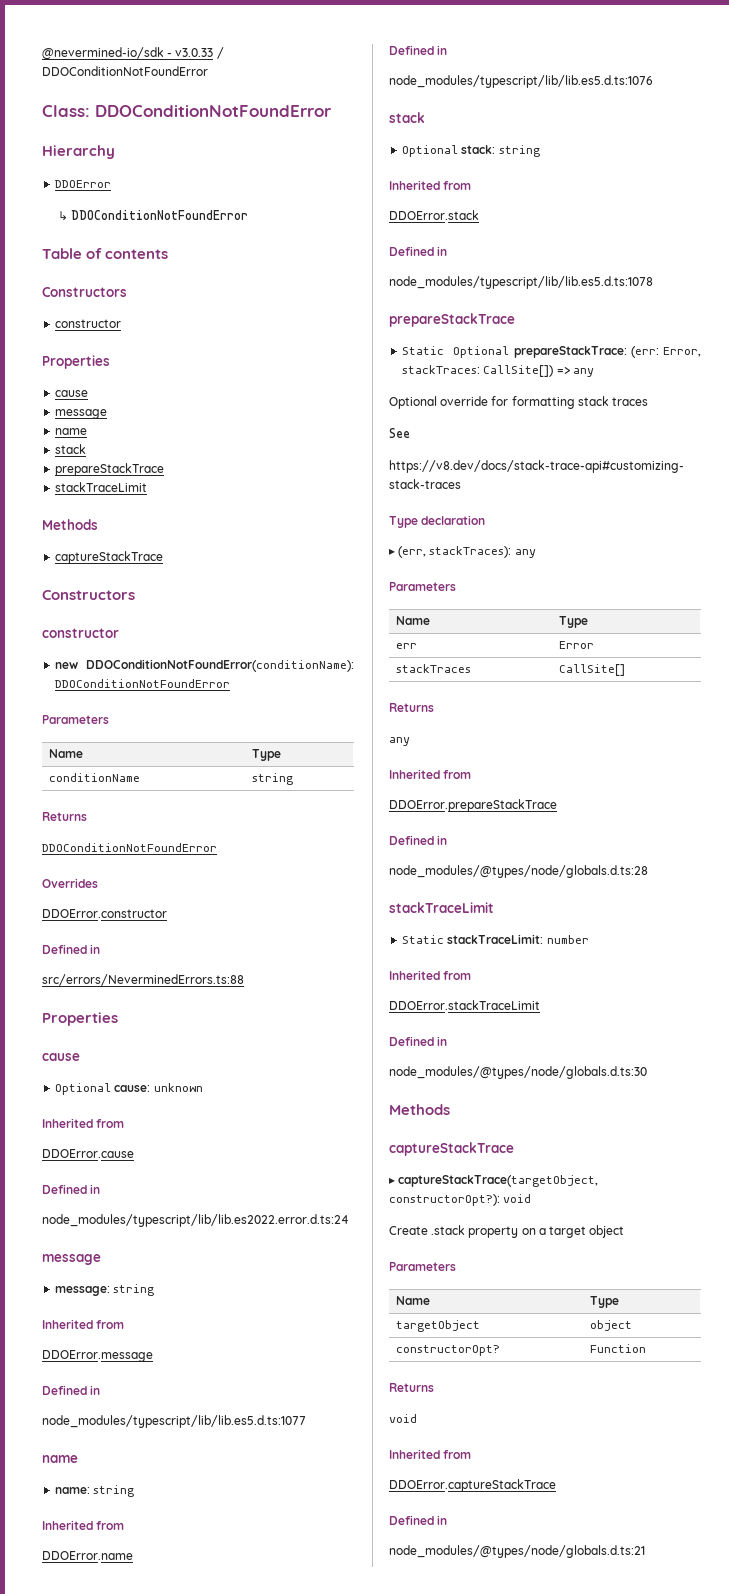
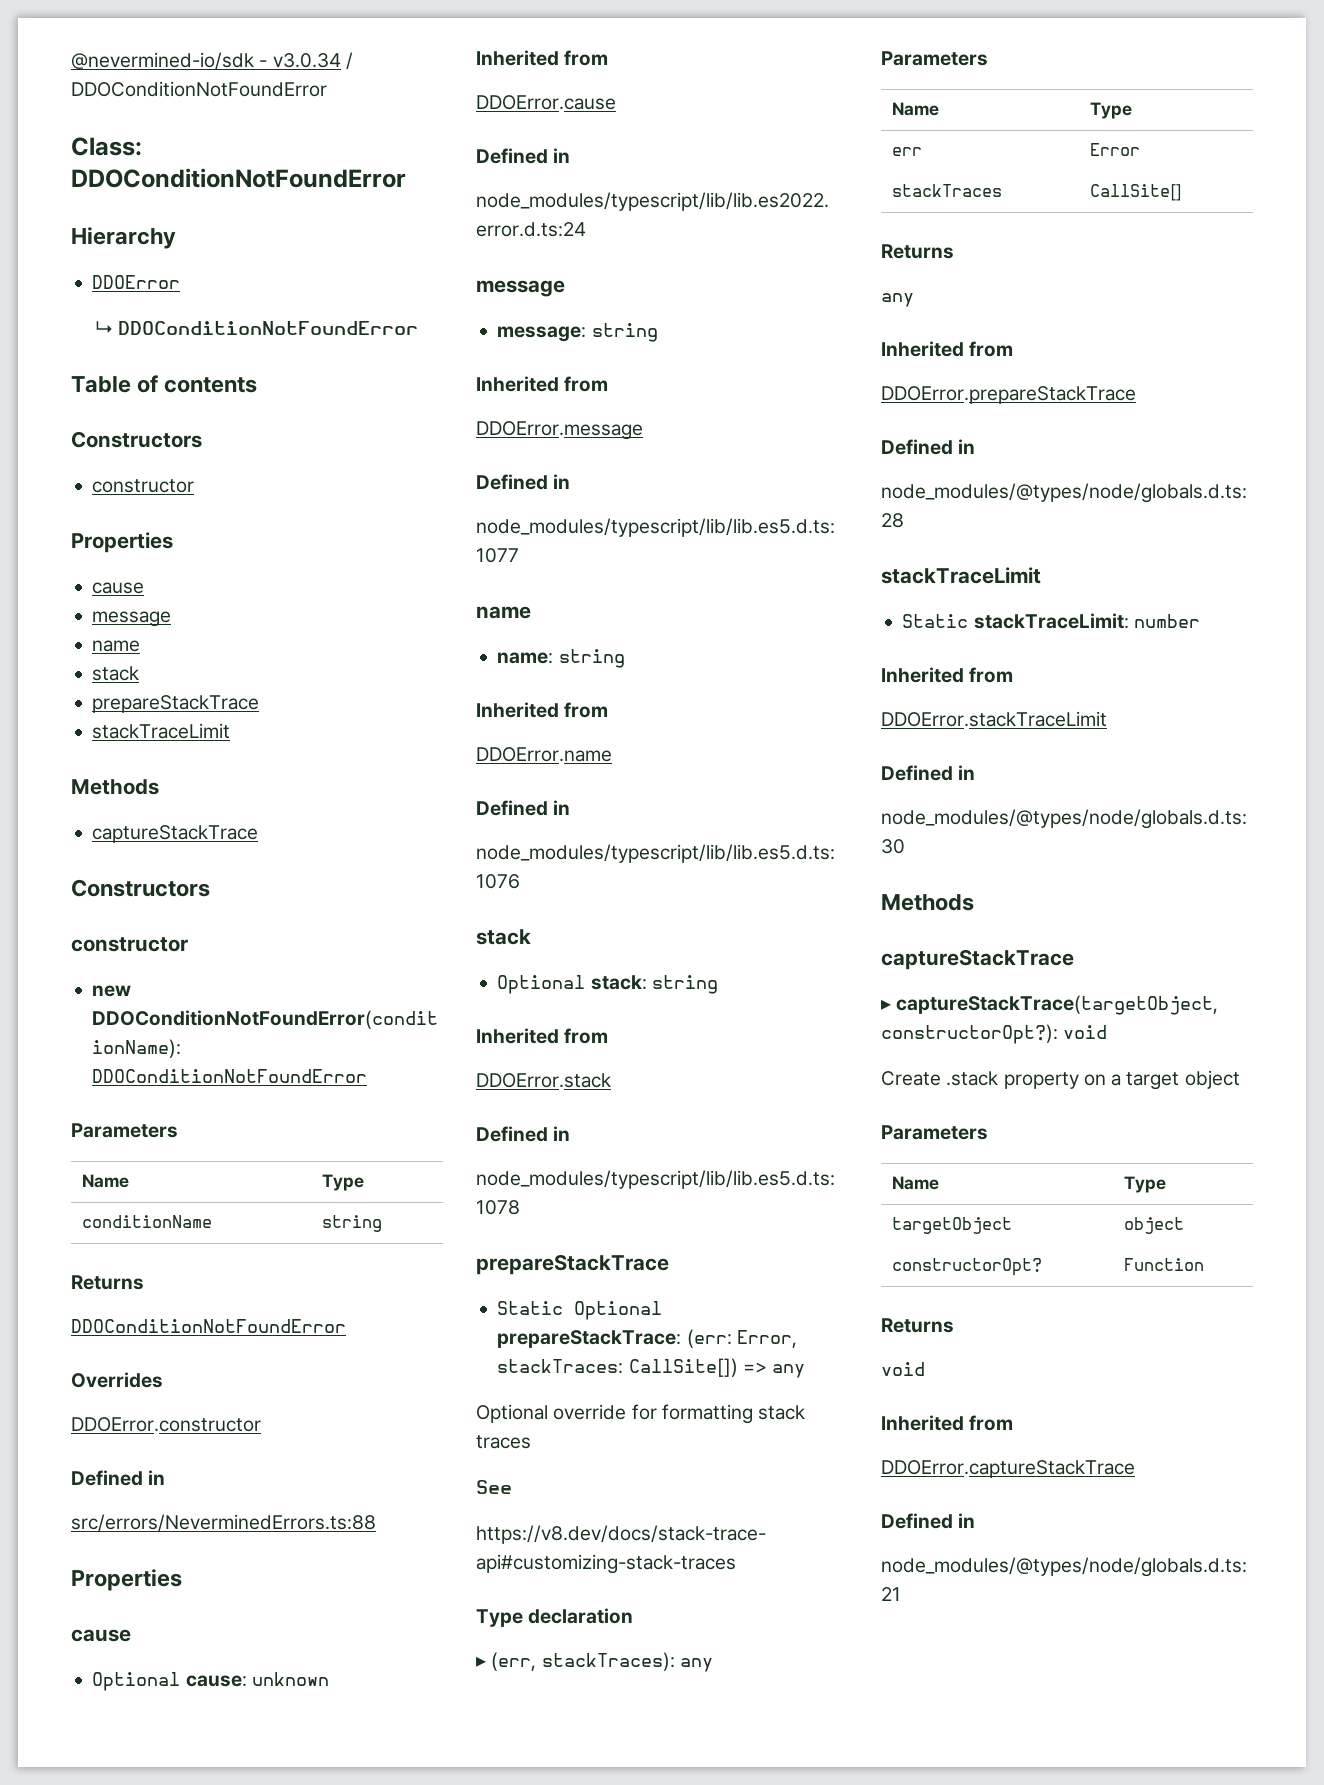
[175,48,214,57] v3.0.33 -> [272,53,341,68] v3.0.34

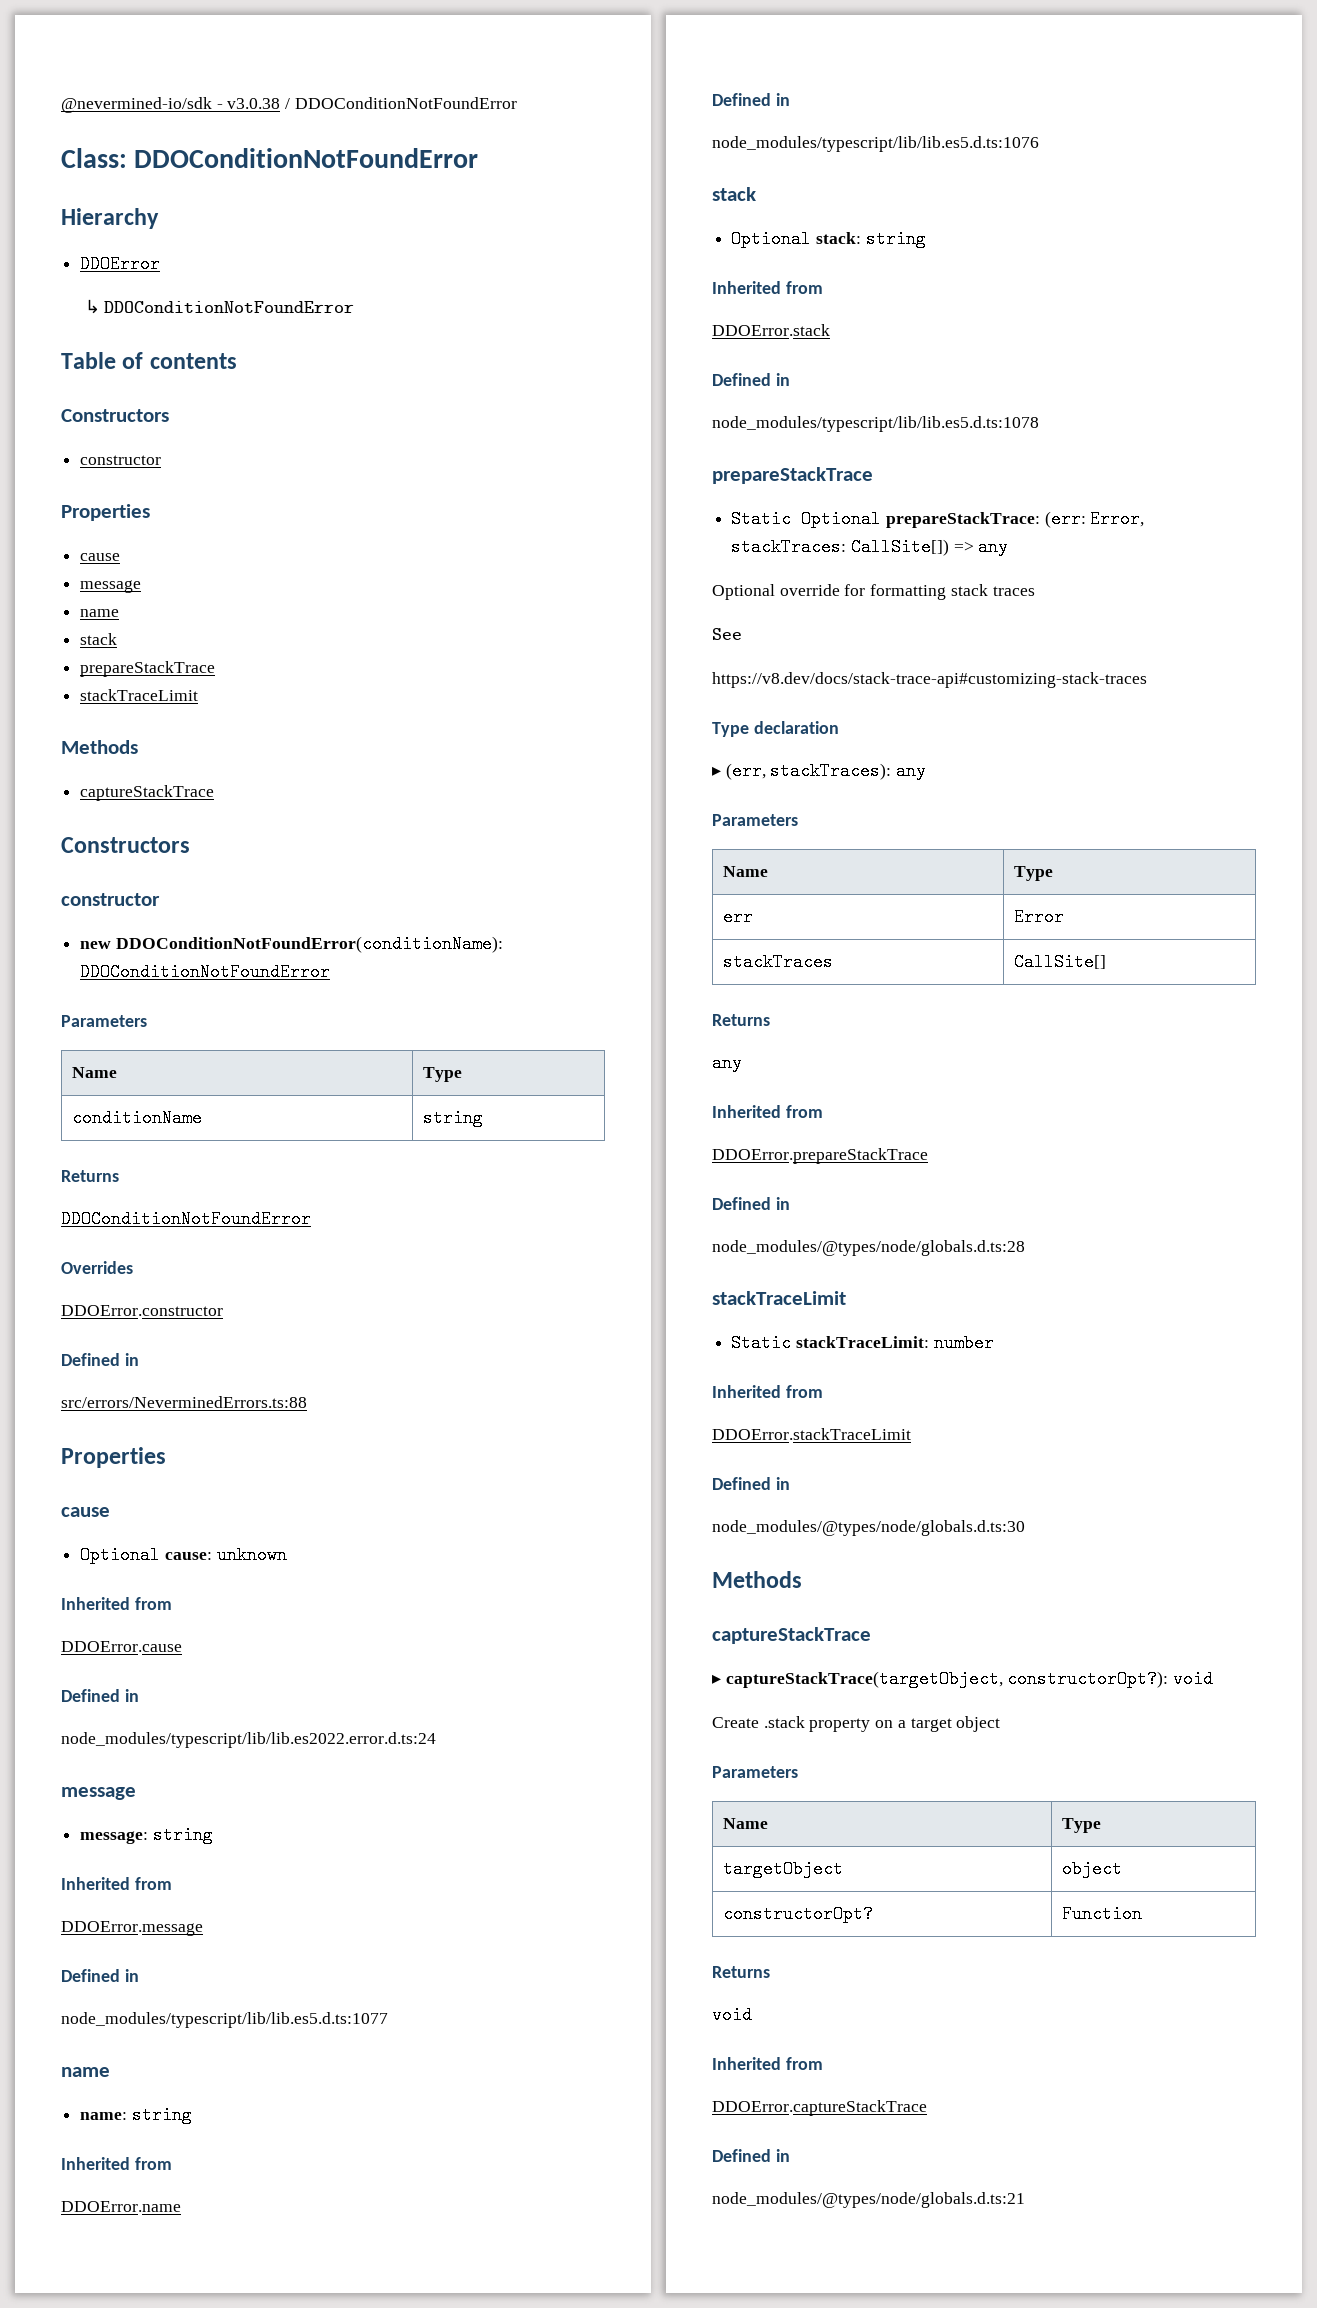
[272,53,341,68] v3.0.34 -> [227,98,281,109] v3.0.38

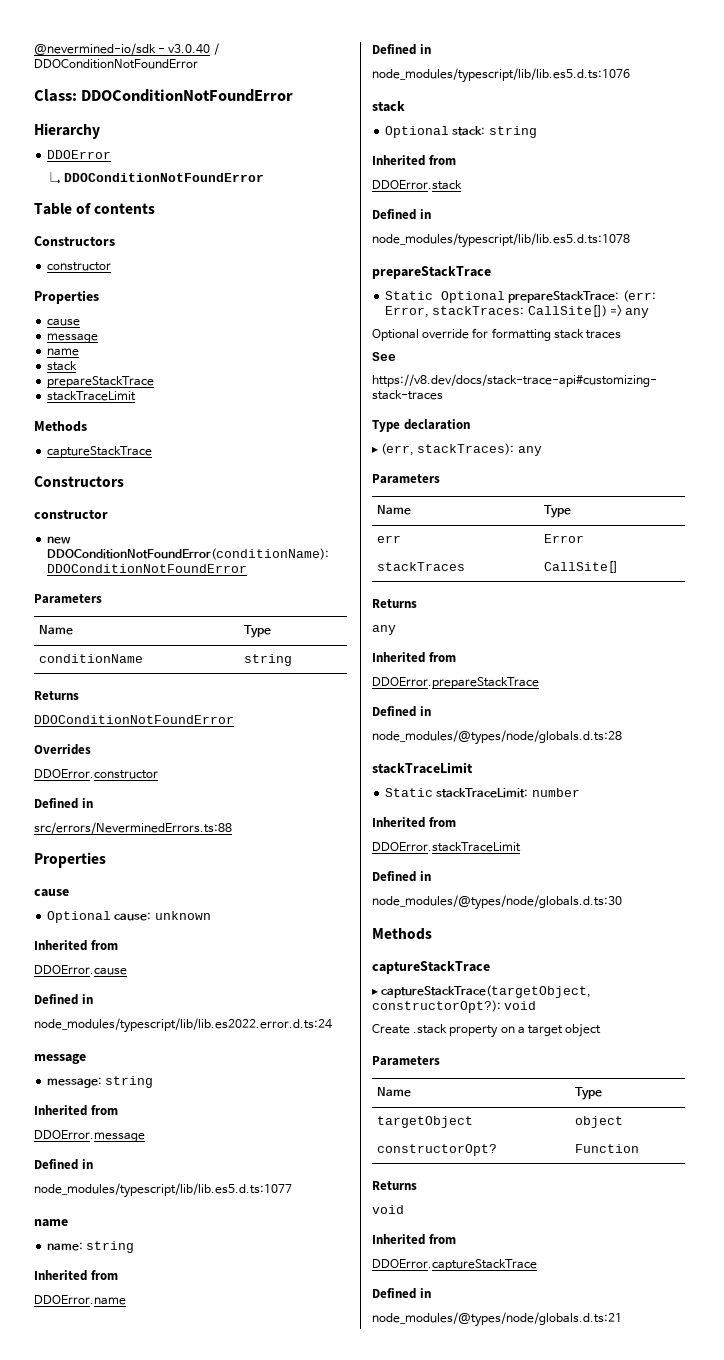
[227,98,281,109] v3.0.38 -> [168,44,211,54] v3.0.40

